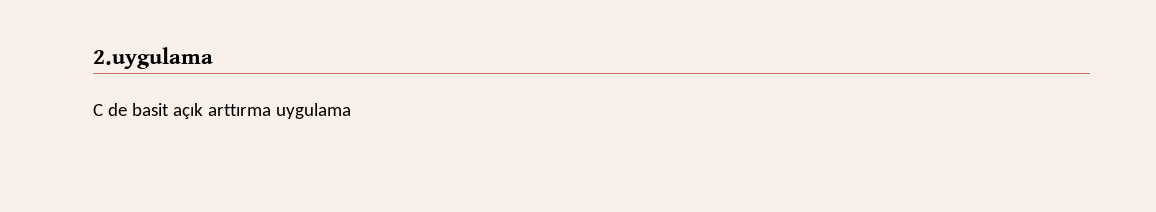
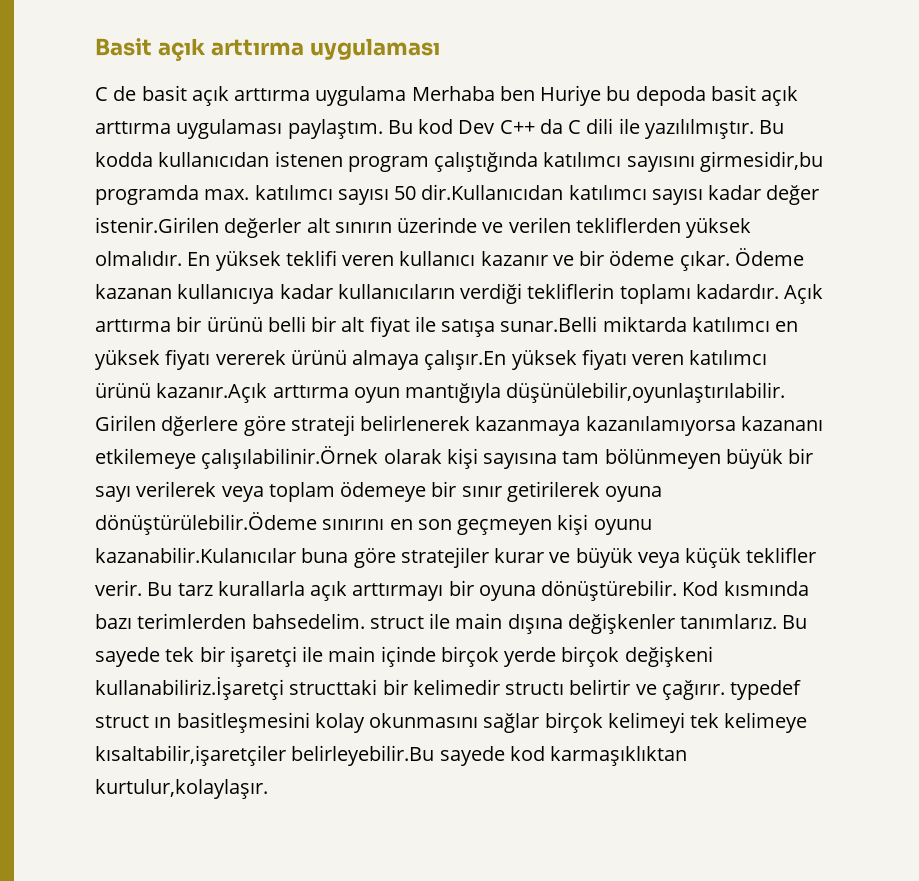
[93,47,213,69] 2.uygulama -> [95,38,440,61] Basit açık arttırma uygulaması
(351, 111) none -> [411,85,799,106] [95,118,785,139] [95,151,823,172] [95,184,820,205] [95,217,752,238] [95,248,804,271] [95,283,824,304] [95,316,799,337] [95,349,768,370] [95,382,786,403] [95,415,823,436] [95,446,814,469] [95,481,663,502] [95,512,652,535] [95,547,817,568] [95,580,809,601] [95,613,808,634] [95,646,713,667] [95,677,802,700] [95,712,808,733] [95,745,688,766] [95,779,268,799] Merhaba ben Huriye bu depoda basit açık arttırma uygulaması paylaştım. Bu kod Dev C++ da C dili ile yazılılmıştır. Bu kodda kullanıcıdan istenen program çalıştığında katılımcı sayısını girmesidir,bu programda max. katılımcı sayısı 50 dir.Kullanıcıdan katılımcı sayısı kadar değer istenir.Girilen değerler alt sınırın üzerinde ve verilen tekliflerden yüksek olmalıdır. En yüksek teklifi veren kullanıcı kazanır ve bir ödeme çıkar. Ödeme kazanan kullanıcıya kadar kullanıcıların verdiği tekliflerin toplamı kadardır. Açık arttırma bir ürünü belli bir alt fiyat ile satışa sunar.Belli miktarda katılımcı en yüksek fiyatı vererek ürünü almaya çalışır.En yüksek fiyatı veren katılımcı ürünü kazanır.Açık arttırma oyun mantığıyla düşünülebilir,oyunlaştırılabilir. Girilen dğerlere göre strateji belirlenerek kazanmaya kazanılamıyorsa kazananı etkilemeye çalışılabilinir.Örnek olarak kişi sayısına tam bölünmeyen büyük bir sayı verilerek veya toplam ödemeye bir sınır getirilerek oyuna dönüştürülebilir.Ödeme sınırını en son geçmeyen kişi oyunu kazanabilir.Kulanıcılar buna göre stratejiler kurar ve büyük veya küçük teklifler verir. Bu tarz kurallarla açık arttırmayı bir oyuna dönüştürebilir. Kod kısmında bazı terimlerden bahsedelim. struct ile main dışına değişkenler tanımlarız. Bu sayede tek bir işaretçi ile main içinde birçok yerde birçok değişkeni kullanabiliriz.İşaretçi structtaki bir kelimedir structı belirtir ve çağırır. typedef struct ın basitleşmesini kolay okunmasını sağlar birçok kelimeyi tek kelimeye kısaltabilir,işaretçiler belirleyebilir.Bu sayede kod karmaşıklıktan kurtulur,kolaylaşır.

